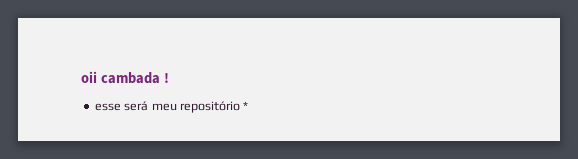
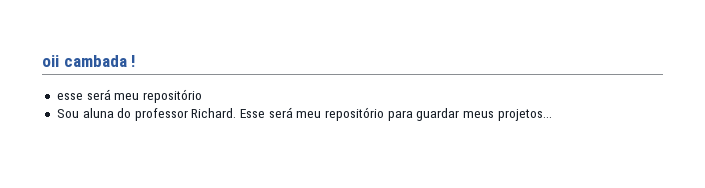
[243,101,249,110] * -> [56,107,552,121] // Sou aluna do professor Richard. Esse será meu repositório para guardar meus projetos...

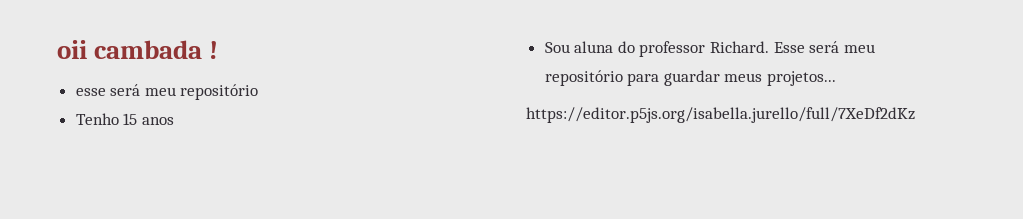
(202, 96) none -> [75,113,174,125] // Tenho 15 anos
(552, 115) none -> [526,107,915,123] // https://editor.p5js.org/isabella.jurello/full/7XeDf2dKz

